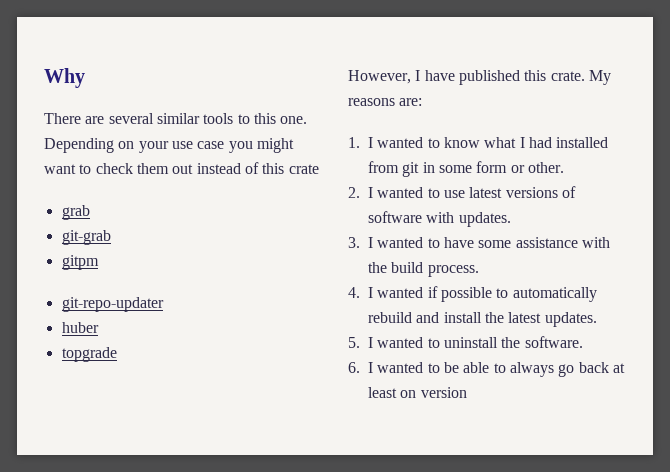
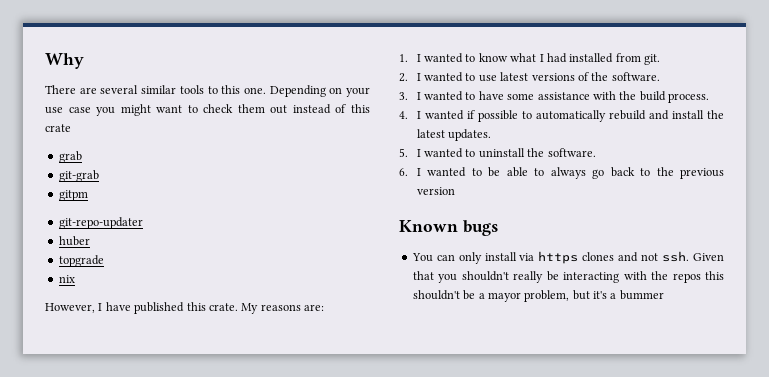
(117, 354) none -> [58,275,75,283] // nix
[402,161,564,177] git in some form or other. -> [644,54,661,65] git.
[368,211,511,227] software with updates. -> [591,72,660,81] the software.
[612,363,625,373] [368,387,467,398] at least on version -> [640,167,724,179] [416,187,455,195] [399,220,498,236] [411,251,724,264] [412,271,724,283] [412,290,664,302] to the previous version // Known bugs // You can only install via https clones and not ssh. Given that you shouldn't really be interacting with the repos this shouldn't be a mayor problem, but it's a bummer

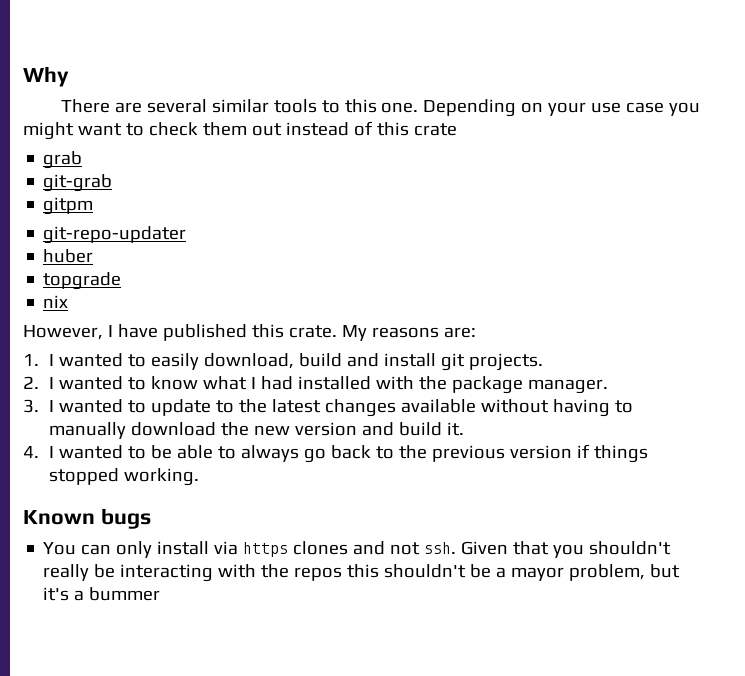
(476, 58) none -> [151,353,544,371] [23,376,147,390] easily download, build and install git projects. // 2. I wanted to
[615,53,661,65] [399,72,660,82] [399,91,710,103] [399,110,725,122] [416,129,492,141] [399,148,596,158] [399,168,408,176] from git. // 2. I wanted to use latest versions of the software. // 3. I wanted to have some assistance with the build process. // 4. I wanted if possible to automatically rebuild and install the latest updates. // 5. I wanted to uninstall the software. // 6. -> [376,376,609,394] [23,399,634,417] [49,422,465,439] [23,446,39,458] with the package manager. // 3. I wanted to update to the latest changes available without having to manually download the new version and build it. // 4.
(455, 191) none -> [577,444,649,463] [49,468,200,486] if things stopped working.

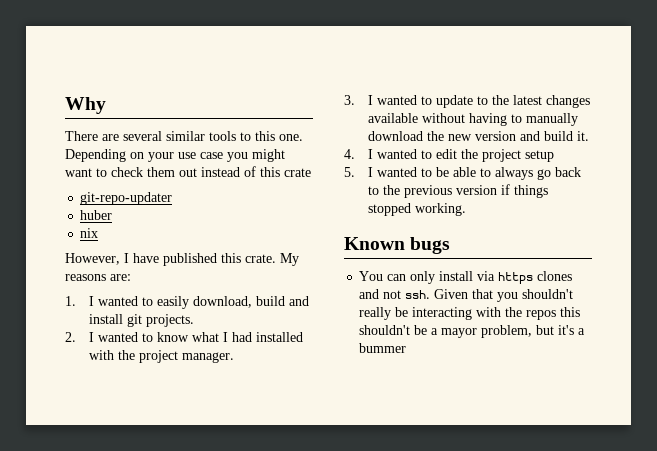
[43,151,83,169] [43,174,113,192] [43,197,94,215] // grab // git-grab // gitpm -> (311, 172) none
[43,272,122,290] // topgrade -> (113, 215) none
[452,376,524,394] package -> [138,350,178,363] project
(147, 452) none -> [435,149,554,162] [344,167,432,177] edit the project setup // 5. I wanted to

